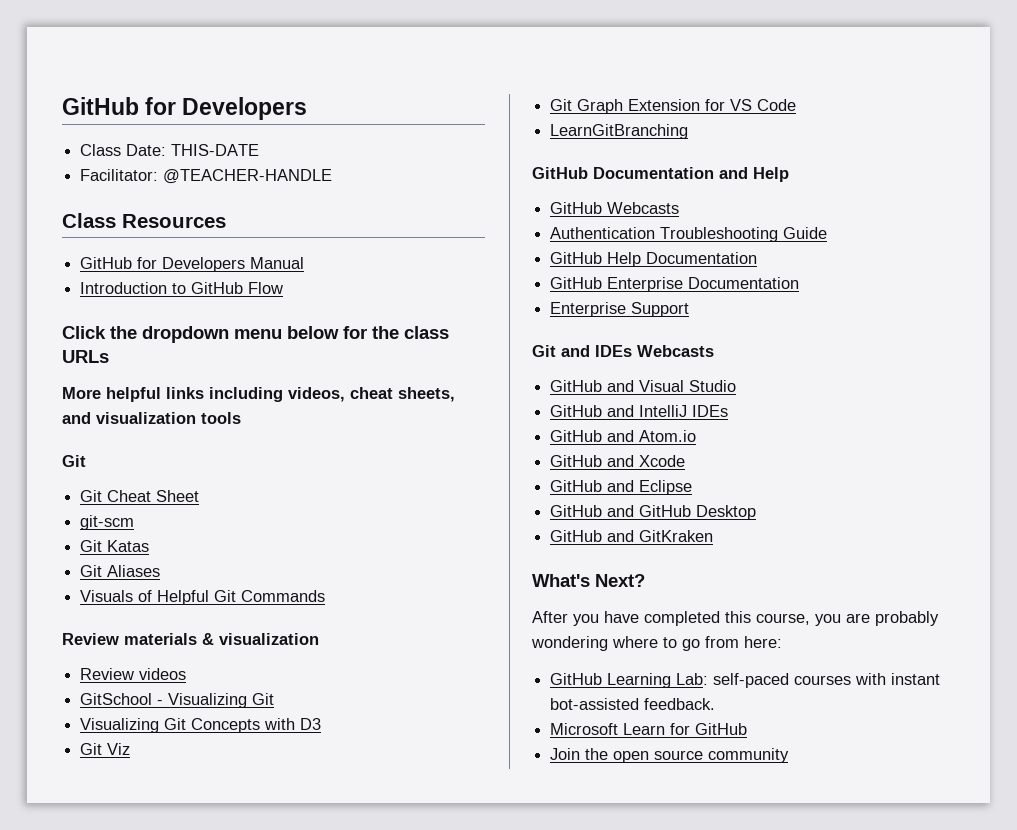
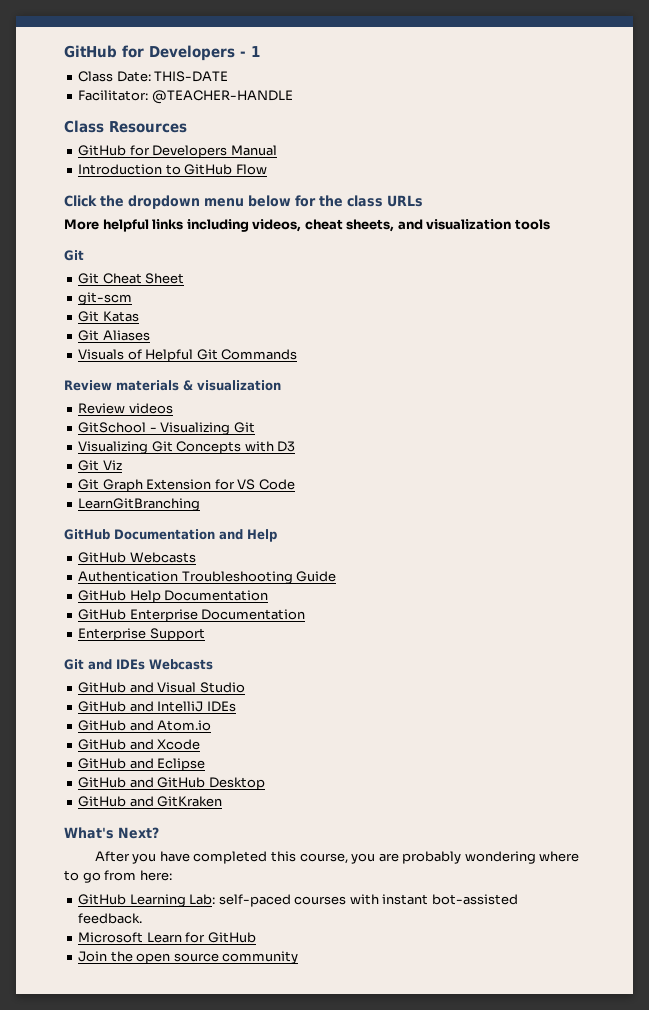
[62,97,308,120] GitHub for Developers -> [64,45,260,61] GitHub for Developers - 1

